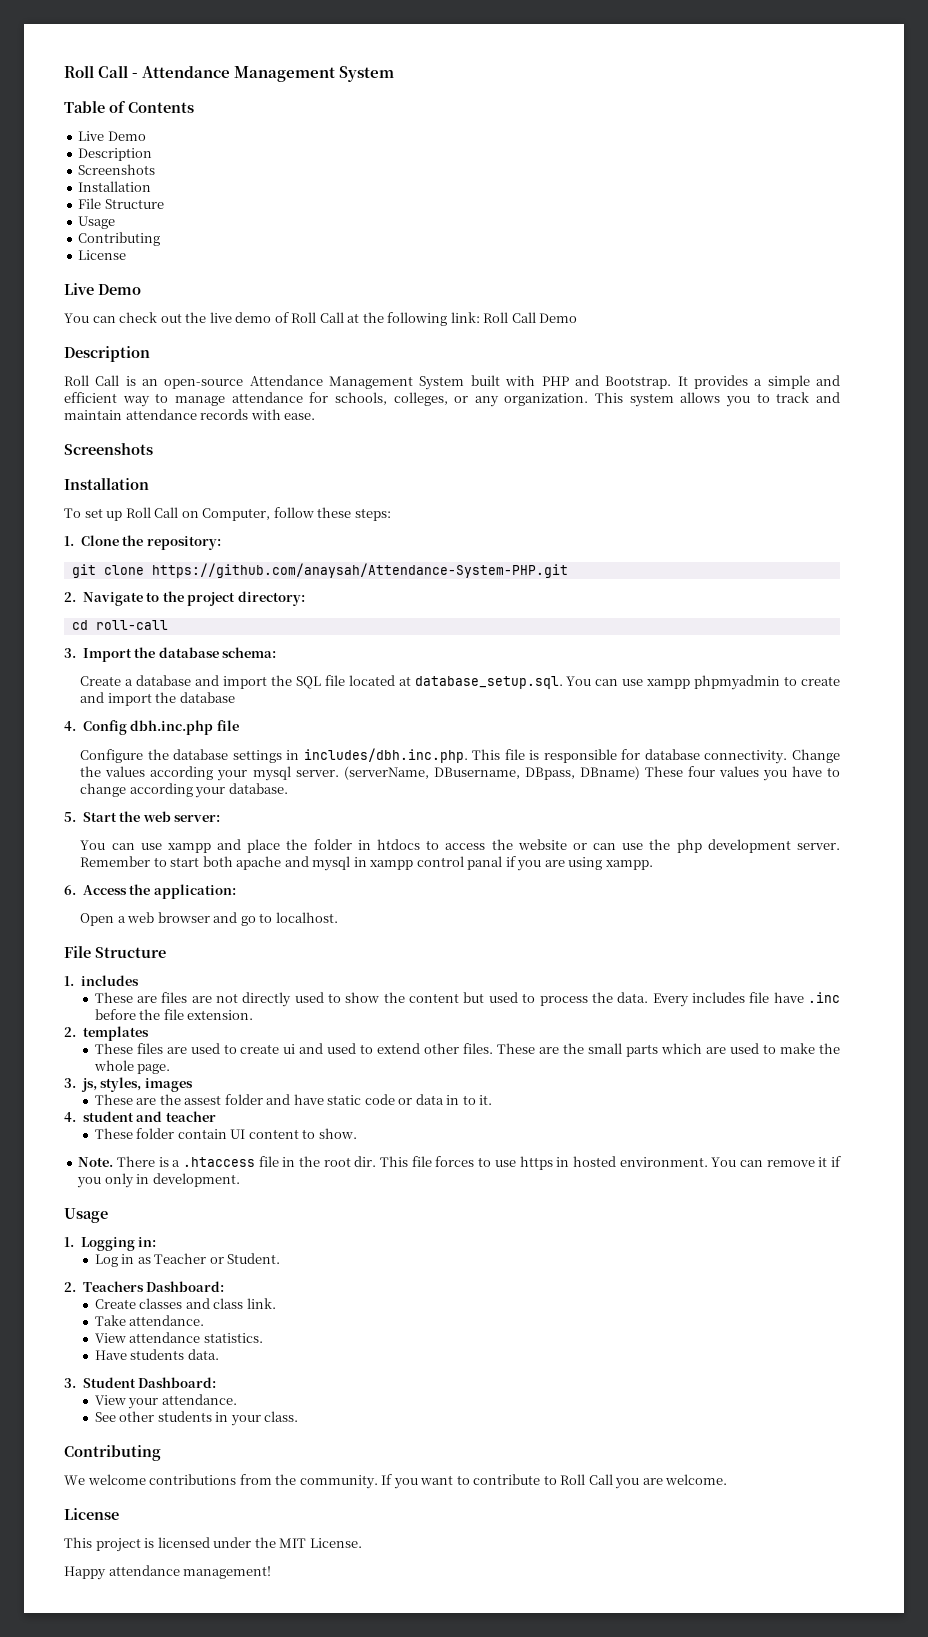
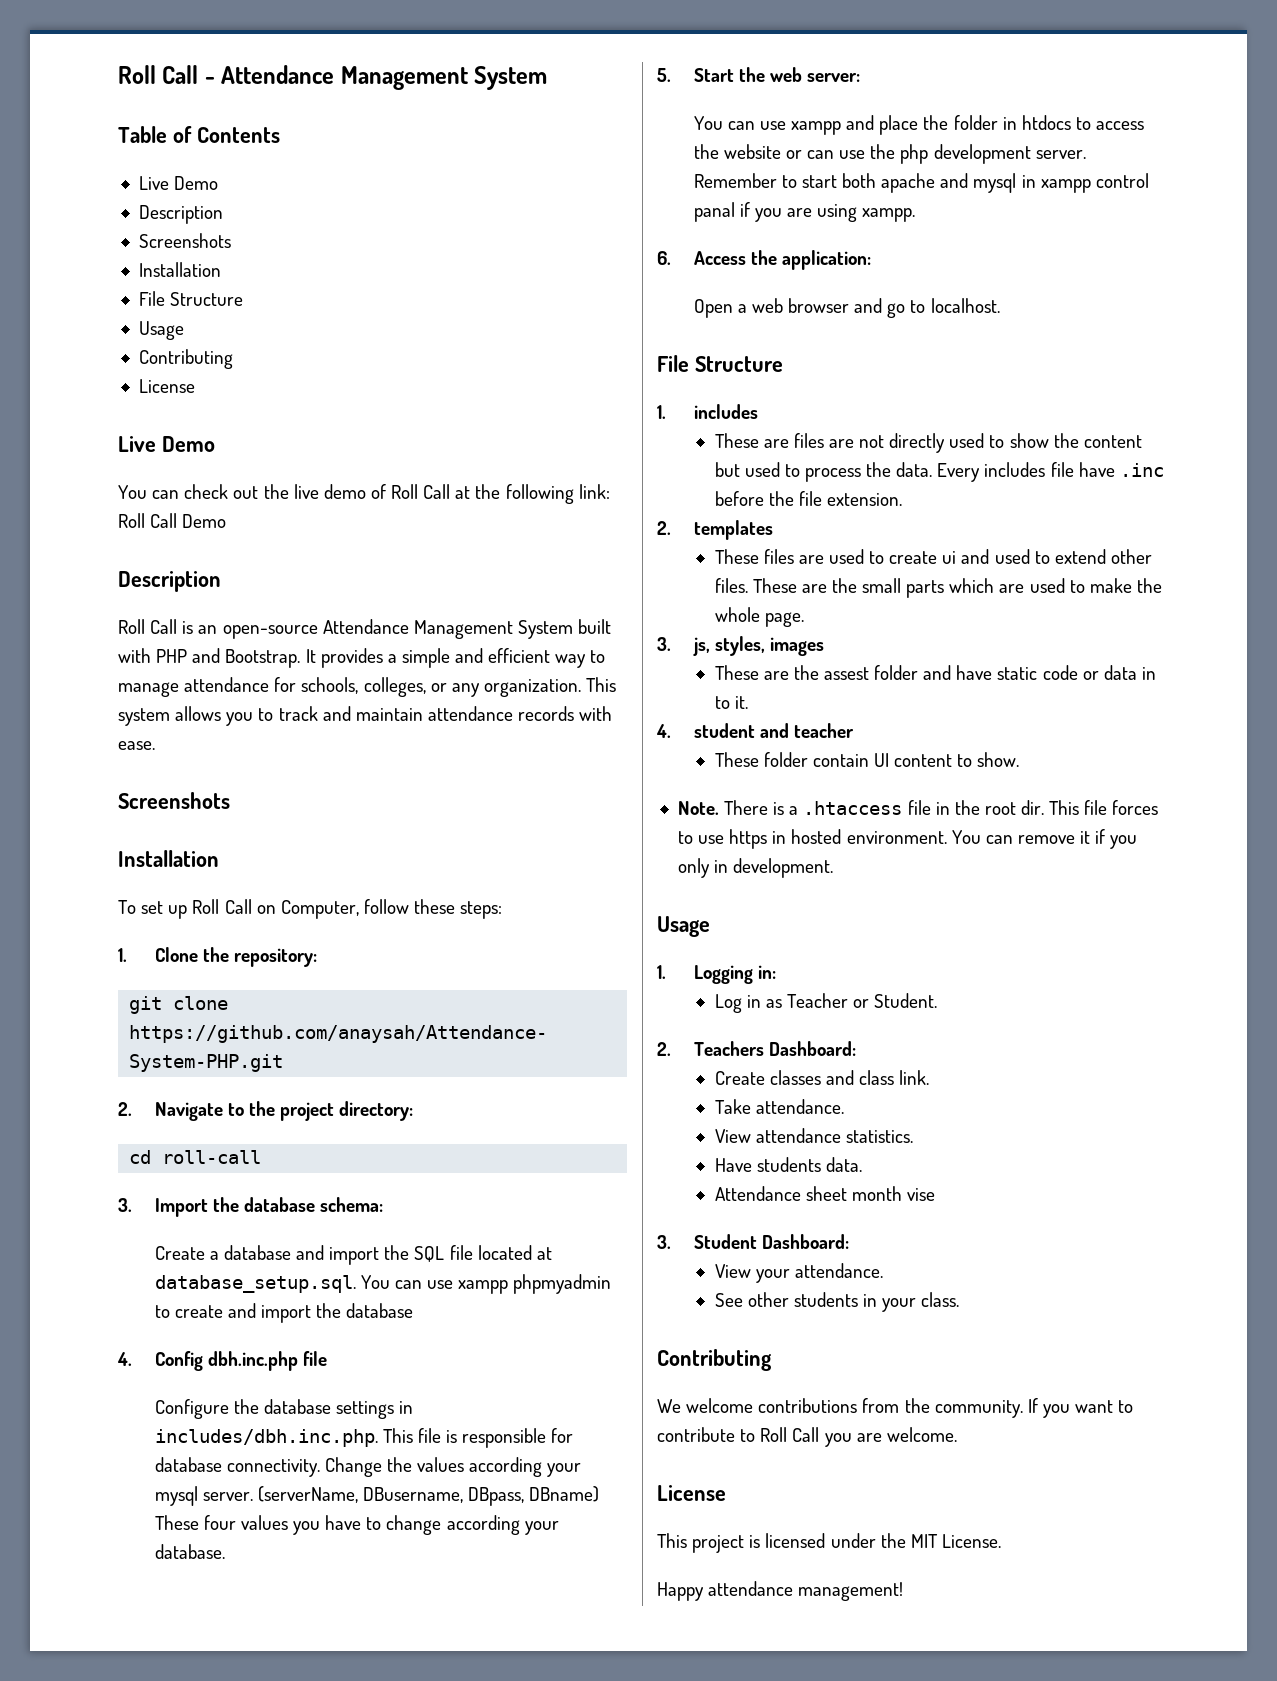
(219, 1354) none -> [714,1186,935,1201] // Attendance sheet month vise

